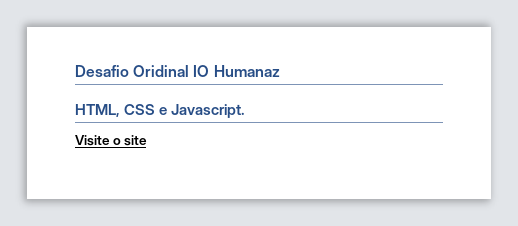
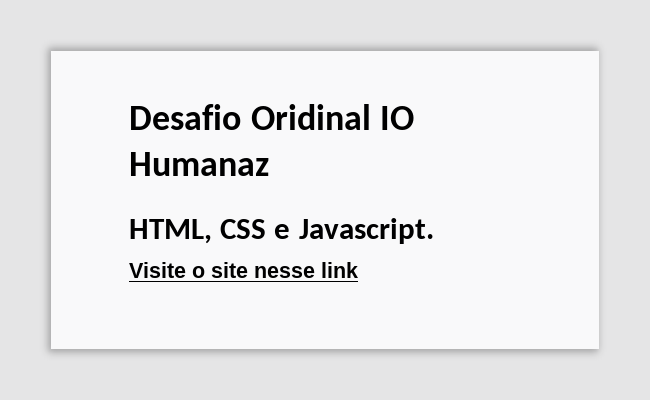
(148, 140) none -> [254,262,358,278] nesse link

